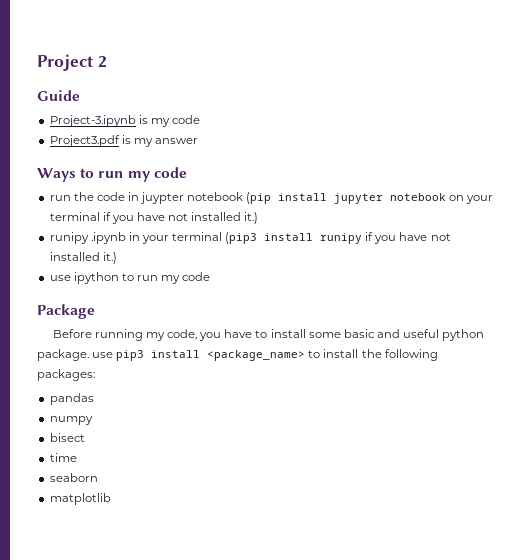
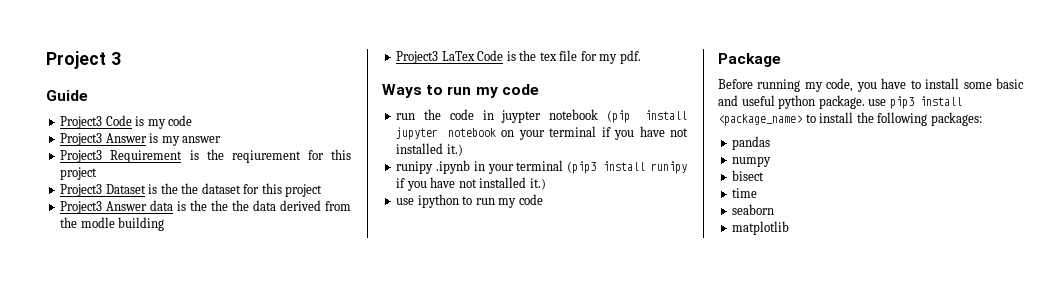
[97,56,107,68] 2 -> [110,52,121,65] 3
[49,115,136,127] Project-3.ipynb -> [60,115,132,129] Project3 Code
[49,135,120,147] Project3.pdf -> [60,133,147,146] Project3 Answer
(198, 141) none -> [60,149,351,163] [60,167,98,180] [60,183,323,197] [60,200,351,214] [60,217,165,231] [396,50,641,64] // Project3 Requirement is the reqiurement for this project // Project3 Dataset is the the dataset for this project // Project3 Answer data is the the the data derived from the modle building // Project3 LaTex Code is the tex file for my pdf.

